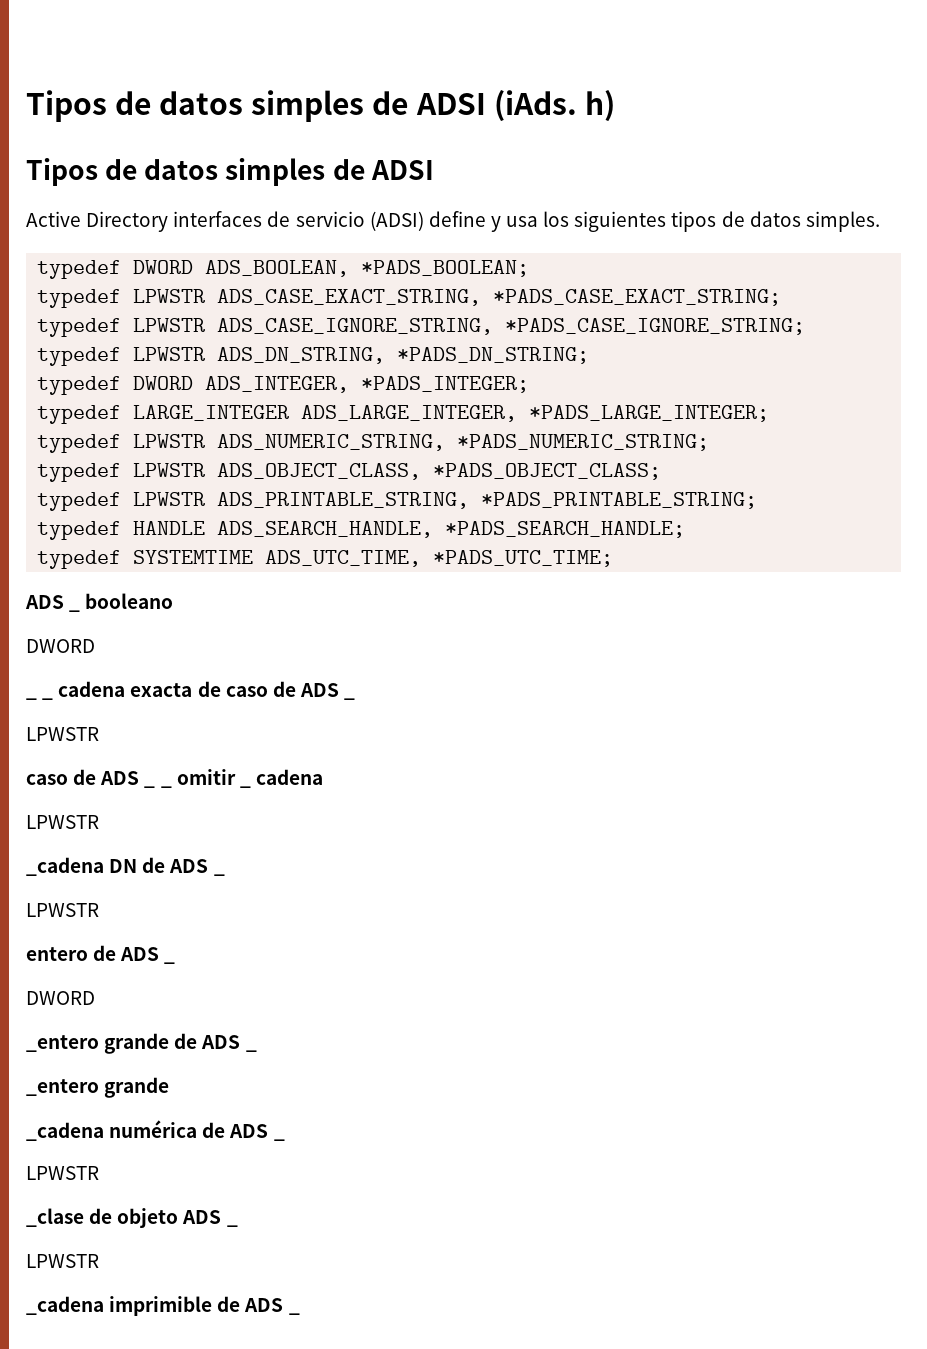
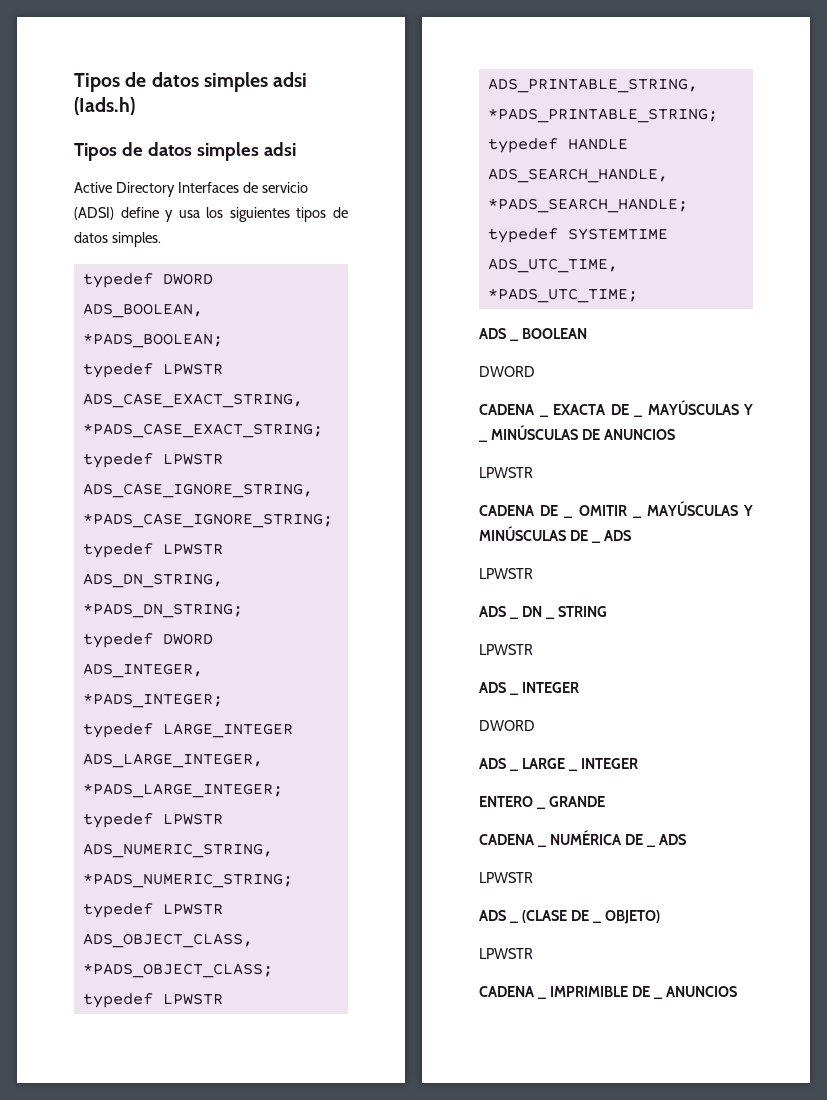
[26,90,615,122] [26,158,434,186] Tipos de datos simples de ADSI (iAds. h) // Tipos de datos simples de ADSI -> [74,72,308,92] [74,97,135,115] [74,142,296,161] Tipos de datos simples adsi (Iads.h) // Tipos de datos simples adsi
[173,211,263,227] interfaces -> [177,182,239,193] Interfaces
[85,593,174,609] [26,639,95,653] [26,697,54,700] [58,681,339,697] [344,697,356,700] [26,727,99,741] [26,769,140,785] [144,785,172,788] [176,769,236,785] [239,785,251,788] [255,769,323,785] [26,815,99,829] [26,857,209,876] [213,873,225,876] [26,903,99,917] [26,945,160,961] [164,961,176,964] [26,991,95,1005] [26,1033,241,1054] [245,1049,257,1052] [26,1077,170,1098] [26,1120,269,1141] [273,1138,285,1141] [26,1166,99,1180] [26,1208,222,1228] [226,1224,238,1227] [26,1254,99,1268] [26,1296,284,1316] [288,1312,300,1315] booleano // DWORD // _ _ cadena exacta de caso de ADS _ // LPWSTR // caso de ADS _ _ omitir _ cadena // LPWSTR // _cadena DN de ADS _ // LPWSTR // entero de ADS _ // DWORD // _entero grande de ADS _ // _entero grande // _cadena numérica de ADS _ // LPWSTR // _clase de objeto ADS _ // LPWSTR // _cadena imprimible de ADS _ -> [521,328,587,339] [479,366,535,377] [479,404,535,415] [538,415,549,417] [553,404,629,415] [633,415,644,417] [647,400,753,415] [478,440,488,442] [490,425,675,440] [479,467,533,478] [479,505,559,516] [563,516,574,518] [578,505,627,516] [631,516,642,518] [646,501,753,516] [479,526,588,541] [590,541,601,543] [603,530,631,541] [479,568,533,579] [479,606,506,617] [508,617,519,619] [521,606,542,617] [544,617,555,619] [557,606,607,617] [479,644,533,655] [479,682,506,693] [508,693,519,695] [521,682,579,693] [479,720,535,731] [479,758,506,769] [508,769,519,771] [521,758,565,769] [567,769,578,771] [580,758,638,769] [479,796,533,807] [535,807,546,809] [548,796,605,807] [479,834,535,845] [536,845,547,847] [549,830,643,845] [645,845,656,847] [658,834,686,845] [479,872,533,883] [479,910,506,921] [508,910,589,923] [591,910,660,924] [479,948,533,959] [479,986,535,997] [536,997,547,999] [549,986,650,997] [652,997,663,999] [665,986,737,997] BOOLEAN // DWORD // CADENA _ EXACTA DE _ MAYÚSCULAS Y _ MINÚSCULAS DE ANUNCIOS // LPWSTR // CADENA DE _ OMITIR _ MAYÚSCULAS Y MINÚSCULAS DE _ ADS // LPWSTR // ADS _ DN _ STRING // LPWSTR // ADS _ INTEGER // DWORD // ADS _ LARGE _ INTEGER // ENTERO _ GRANDE // CADENA _ NUMÉRICA DE _ ADS // LPWSTR // ADS _ (CLASE DE _ OBJETO) // LPWSTR // CADENA _ IMPRIMIBLE DE _ ANUNCIOS

